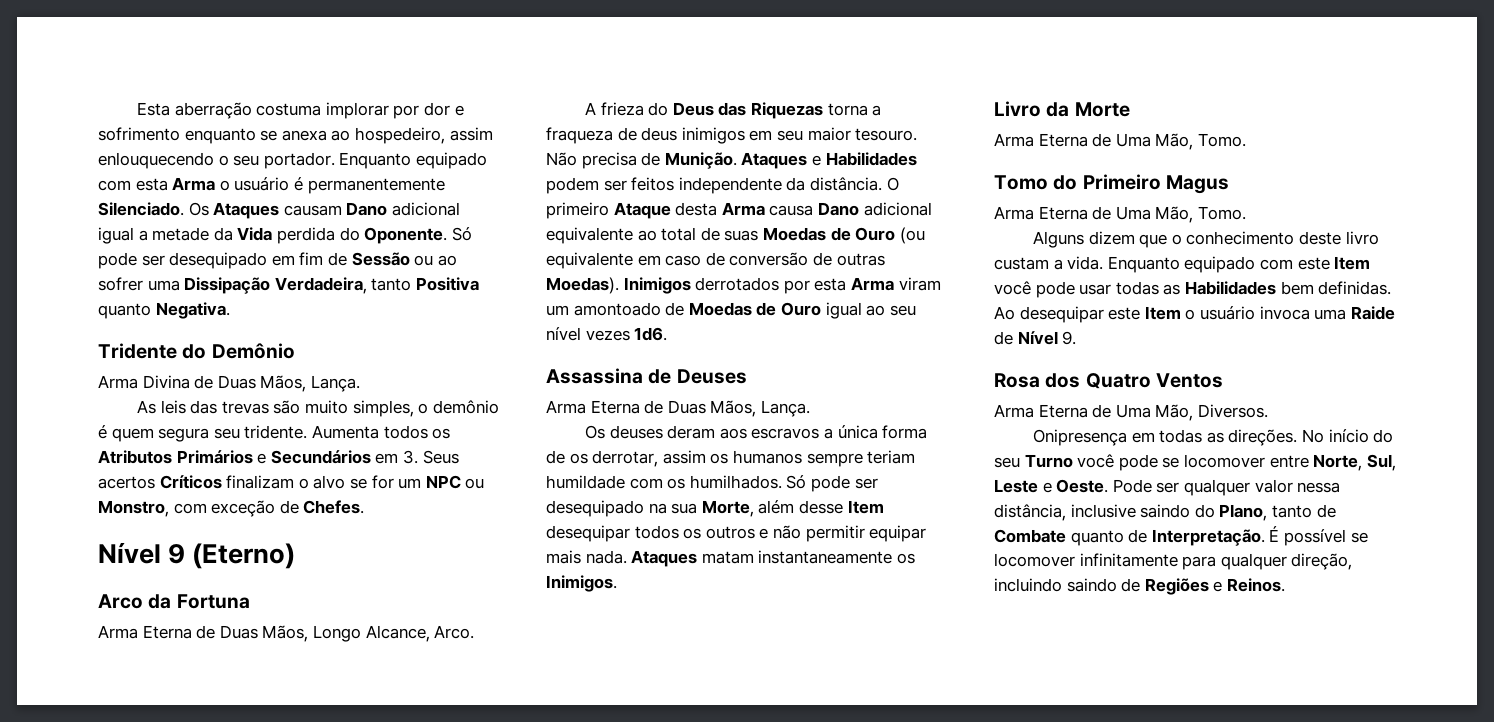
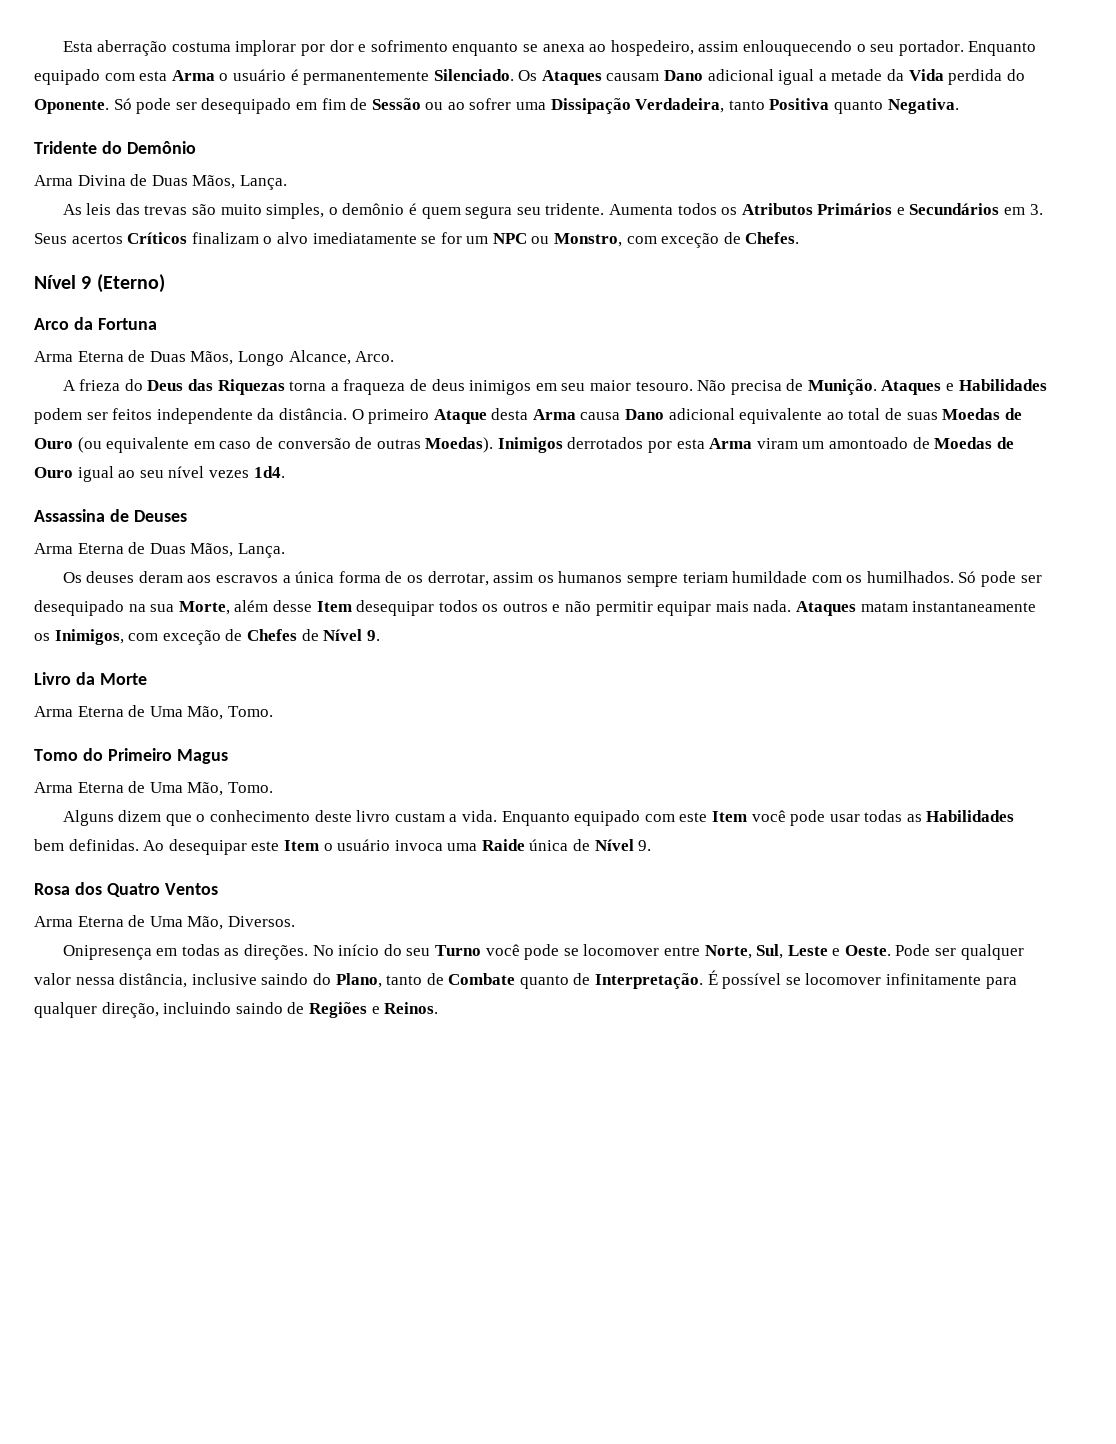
(346, 482) none -> [312,232,417,244] imediatamente
[634,327,668,341] 1d6. -> [253,466,285,478] 1d4.
[546,575,617,592] Inimigos. -> [54,629,380,645] Inimigos, com exceção de Chefes de Nível 9.
(1395, 313) none -> [529,839,569,851] única

